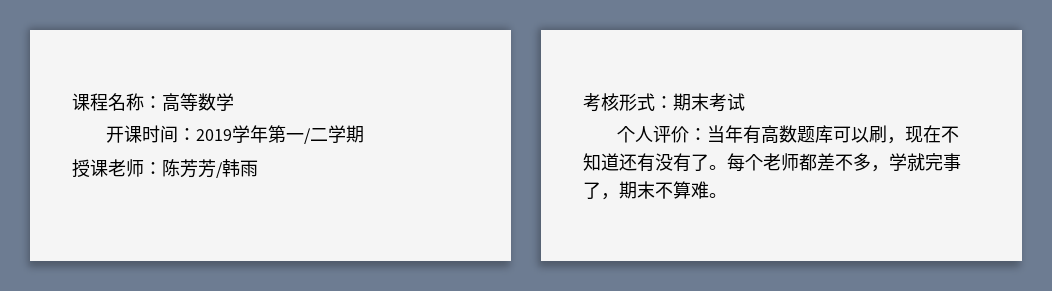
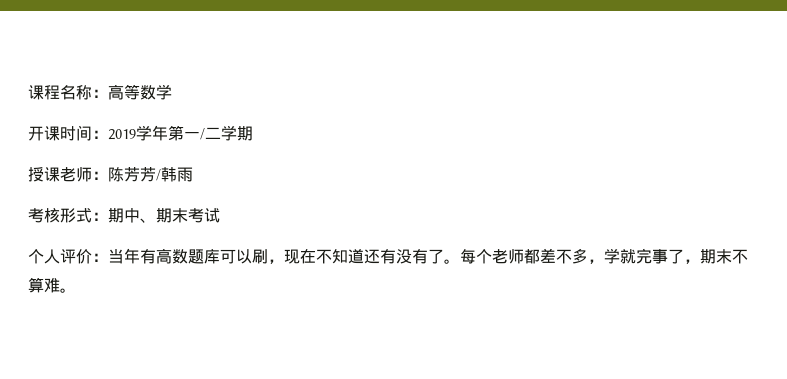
(691, 102) none -> [124,208,172,223] 中、期

